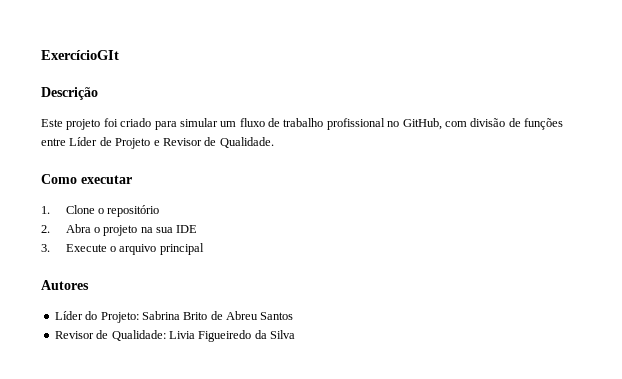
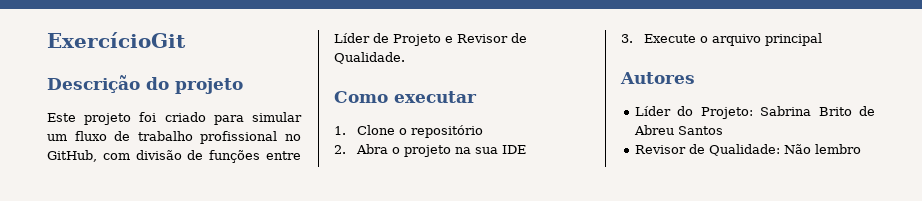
[41,50,119,60] ExercícioGIt -> [47,32,186,48] ExercícioGit
(98, 93) none -> [146,77,243,94] do projeto
[168,330,295,342] Livia Figueiredo da Silva -> [783,144,861,154] Não lembro

